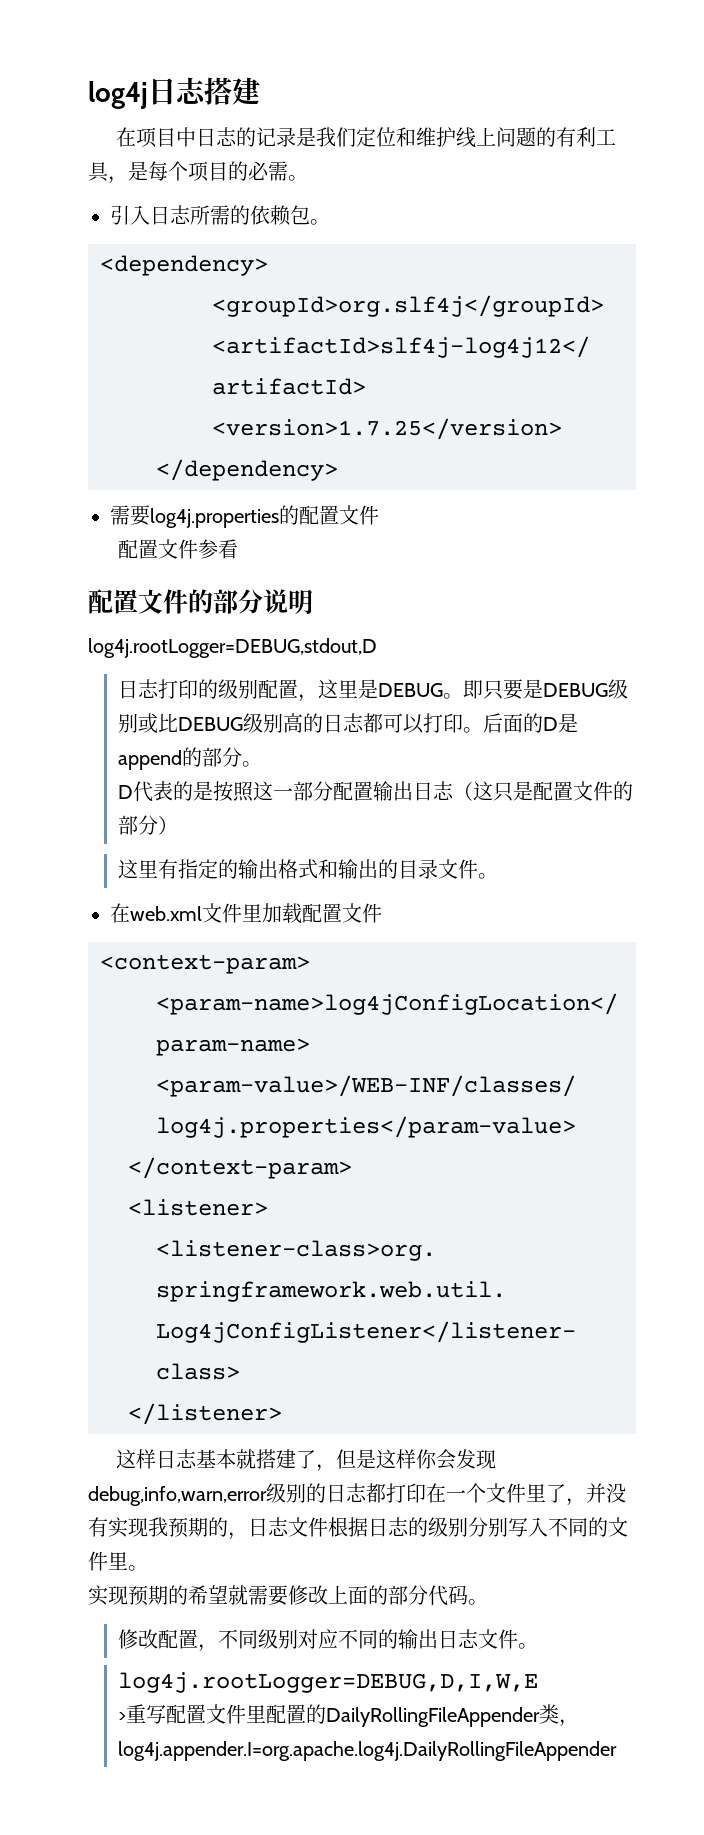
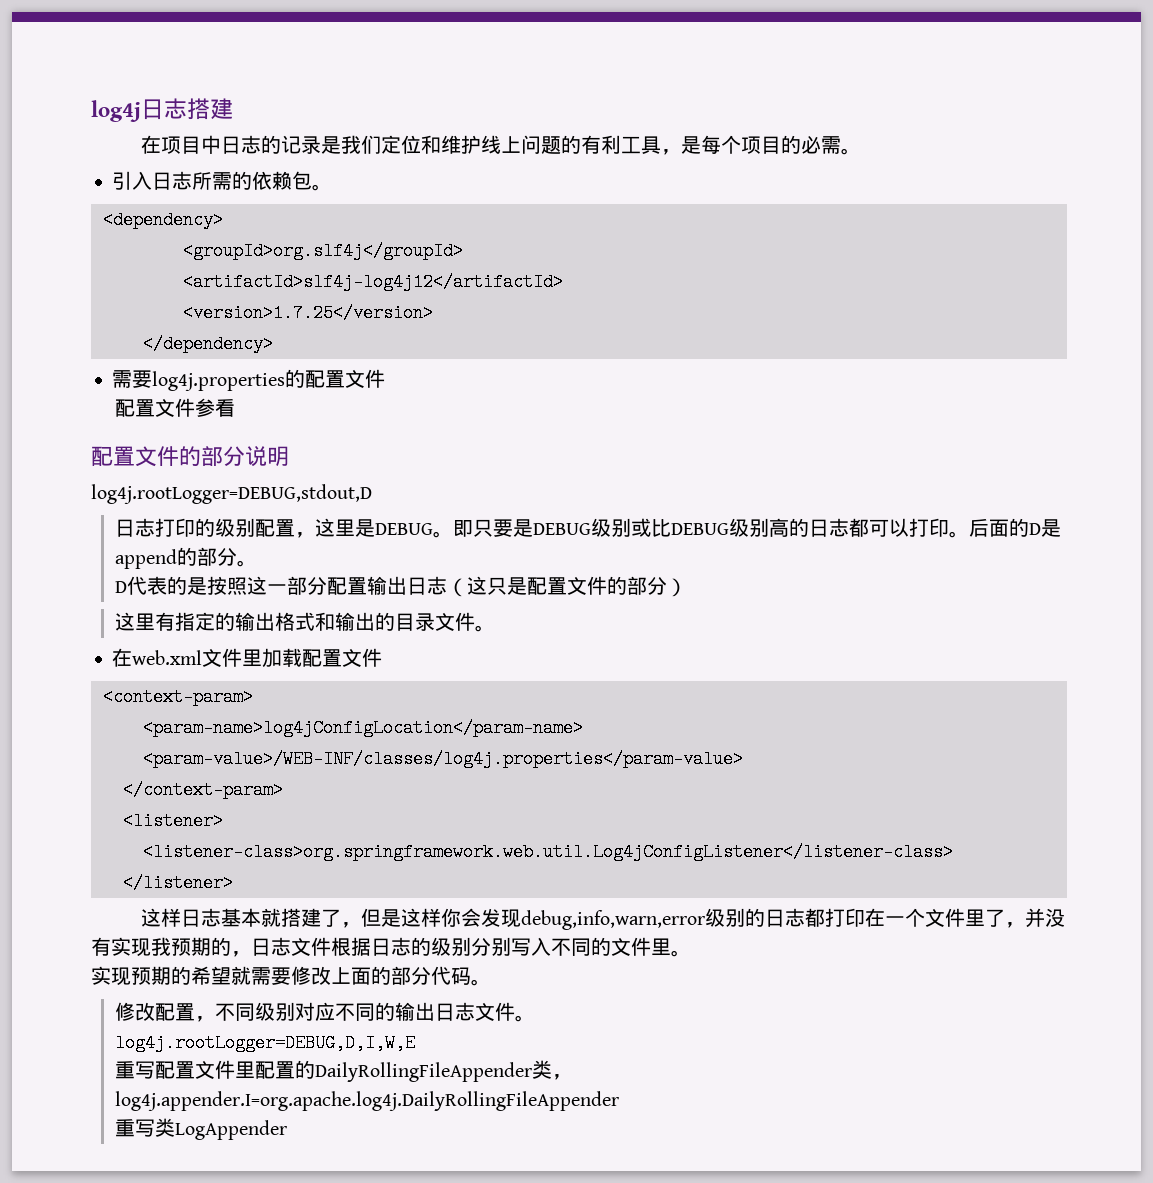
[117,1712,126,1722] > -> (415, 1043) none
(617, 1751) none -> [114,1118,287,1140] // 重写类LogAppender

